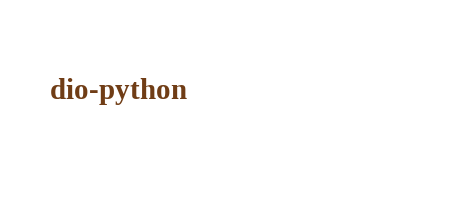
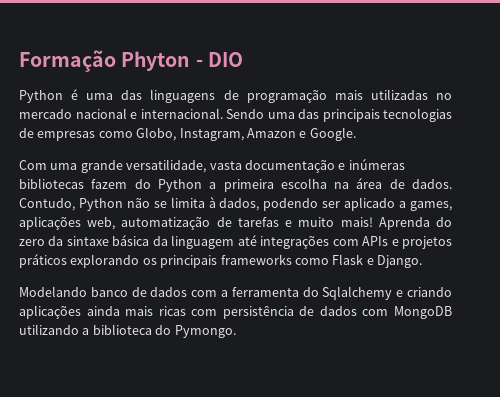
[50,78,187,105] dio-python -> [19,50,243,72] [19,89,452,103] [19,108,452,122] [19,127,356,141] [19,158,405,173] [19,178,453,192] [19,197,453,211] [19,216,453,230] [19,235,452,249] [19,254,422,268] [19,286,453,300] [19,305,452,319] [19,324,236,338] Formação Phyton - DIO // Python é uma das linguagens de programação mais utilizadas no mercado nacional e internacional. Sendo uma das principais tecnologias de empresas como Globo, Instagram, Amazon e Google. // Com uma grande versatilidade, vasta documentação e inúmeras bibliotecas fazem do Python a primeira escolha na área de dados. Contudo, Python não se limita à dados, podendo ser aplicado a games, aplicações web, automatização de tarefas e muito mais! Aprenda do zero da sintaxe básica da linguagem até integrações com APIs e projetos práticos explorando os principais frameworks como Flask e Django. // Modelando banco de dados com a ferramenta do Sqlalchemy e criando aplicações ainda mais ricas com persistência de dados com MongoDB utilizando a biblioteca do Pymongo.

